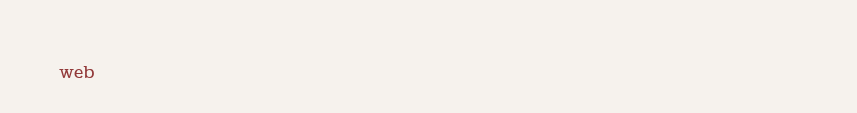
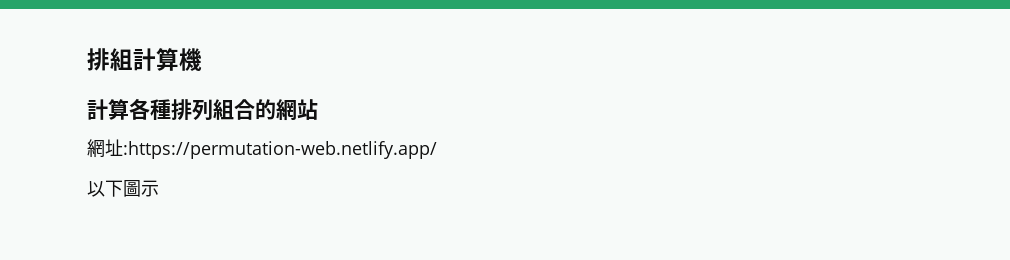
[59,66,95,78] web -> [87,48,202,71] [87,98,318,121] [87,139,437,159] [87,180,159,197] 排組計算機 // 計算各種排列組合的網站 // 網址:https://permutation-web.netlify.app/ // 以下圖示

